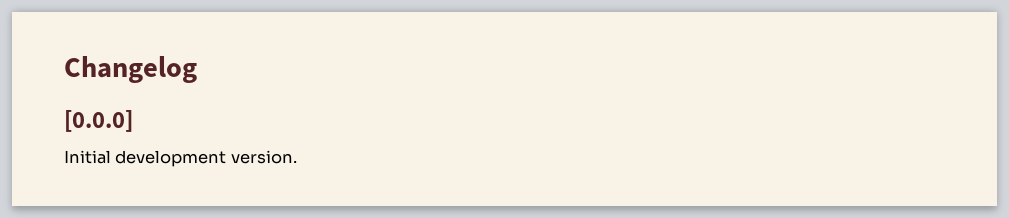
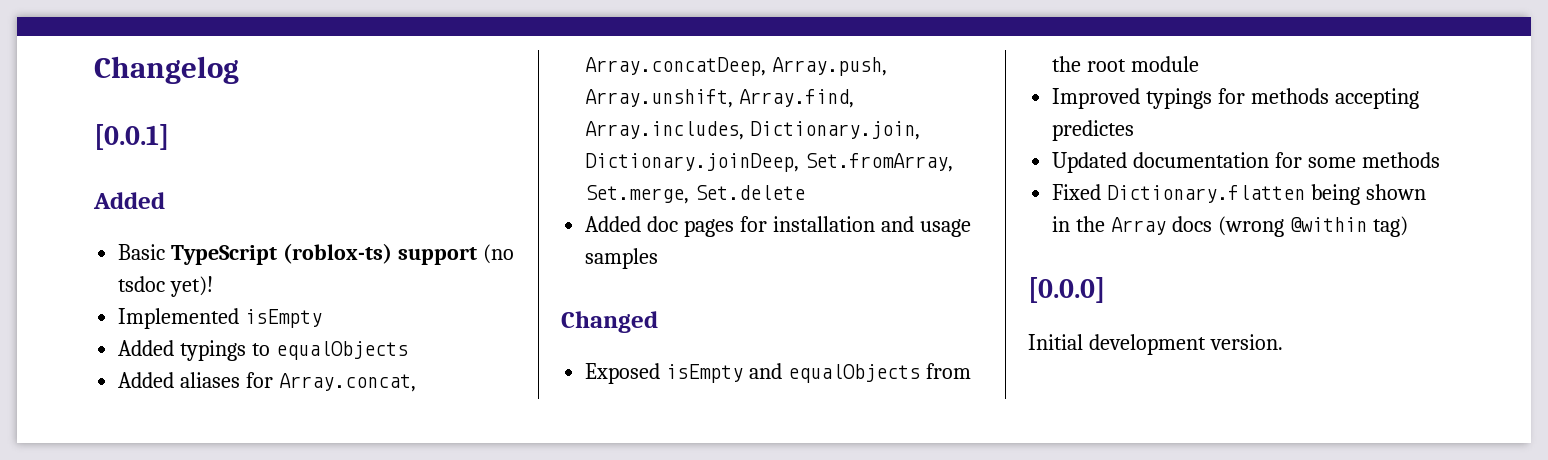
(197, 69) none -> [94,124,169,150] [93,192,165,209] [118,243,514,265] [118,276,214,297] [118,308,323,329] [118,340,409,361] [118,372,417,392] [585,57,888,76] [585,89,855,108] [585,121,921,140] [585,153,954,172] [585,185,806,204] [585,216,971,237] [585,248,659,269] [561,311,658,333] [585,363,971,384] [1052,56,1200,72] [1052,88,1419,109] [1052,120,1135,141] [1052,152,1440,173] [1052,184,1427,205] [1052,216,1408,237] // [0.0.1] // Added // Basic TypeScript (roblox-ts) support (no tsdoc yet)! // Implemented isEmpty // Added typings to equalObjects // Added aliases for Array.concat, Array.concatDeep, Array.push, Array.unshift, Array.find, Array.includes, Dictionary.join, Dictionary.joinDeep, Set.fromArray, Set.merge, Set.delete // Added doc pages for installation and usage samples // Changed // Exposed isEmpty and equalObjects from the root module // Improved typings for methods accepting predictes // Updated documentation for some methods // Fixed Dictionary.flatten being shown in the Array docs (wrong @within tag)

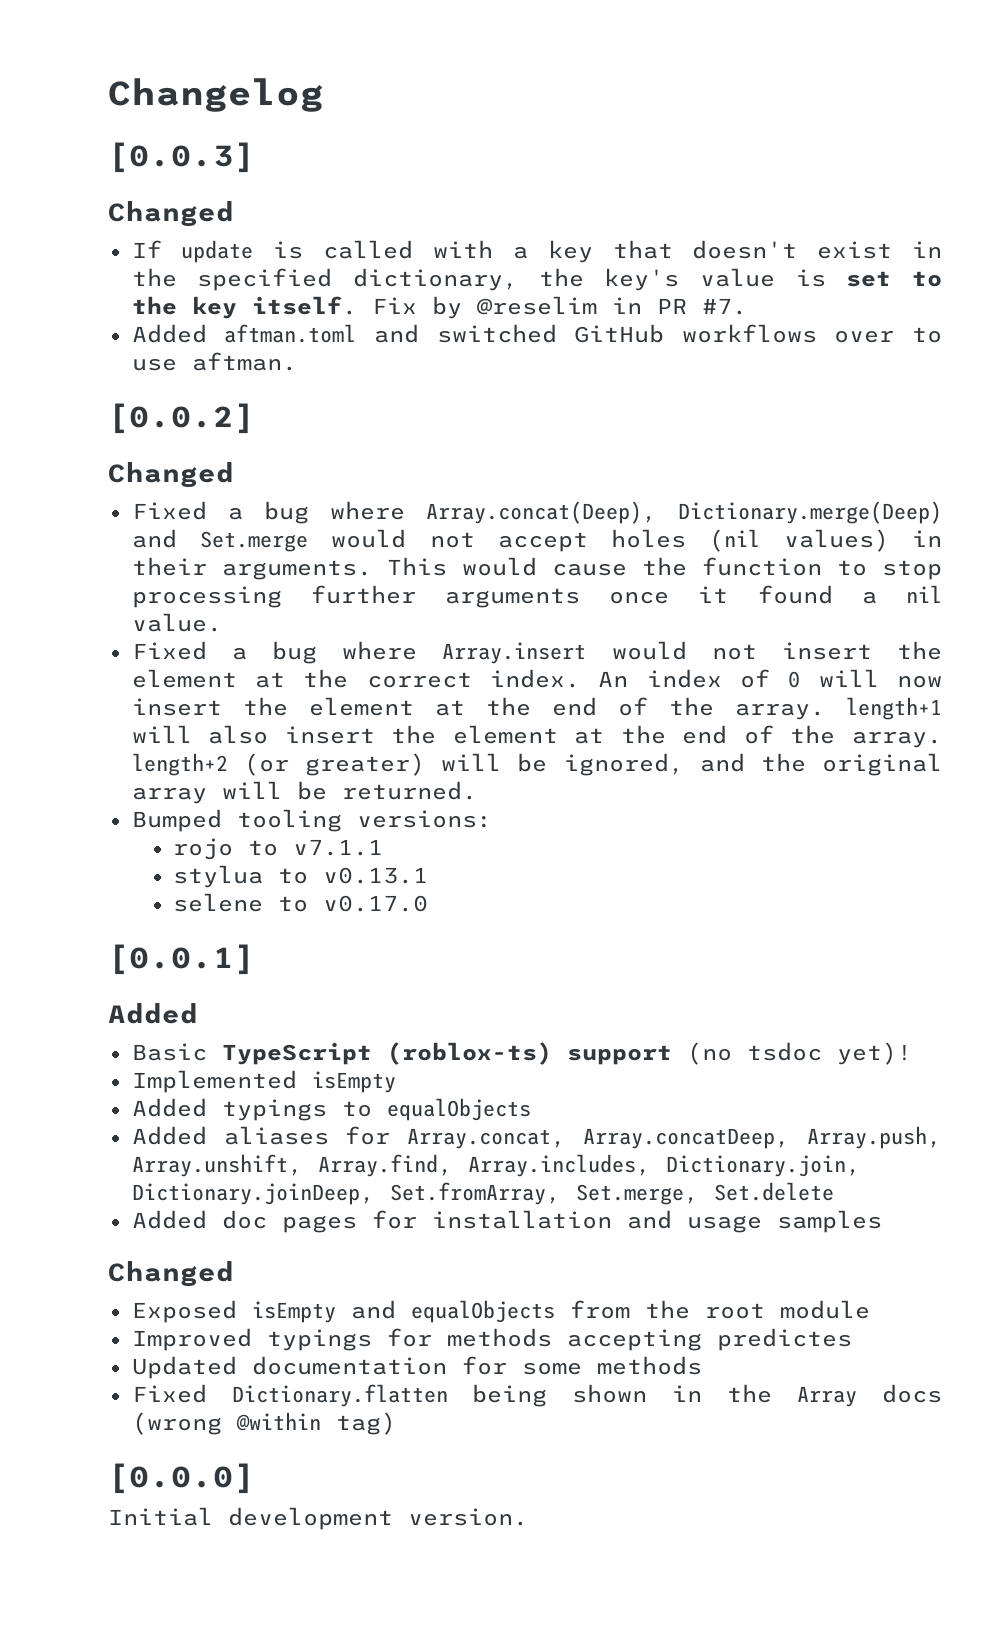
(239, 70) none -> [108,142,255,173] [108,201,234,227] [131,240,942,263] [131,268,943,291] [131,296,747,319] [131,324,943,343] [131,352,297,371] [108,403,255,434] [108,462,234,488] [131,501,943,524] [131,529,943,552] [131,557,943,580] [131,585,943,608] [131,613,222,632] [131,641,943,664] [131,669,943,688] [131,697,942,720] [131,725,942,748] [131,753,943,776] [131,781,477,804] [131,809,492,832] [173,838,384,860] [173,865,429,888] [173,893,429,912] // [0.0.3] // Changed // If update is called with a key that doesn't exist in the specified dictionary, the key's value is set to the key itself. Fix by @reselim in PR #7. // Added aftman.toml and switched GitHub workflows over to use aftman. // [0.0.2] // Changed // Fixed a bug where Array.concat(Deep), Dictionary.merge(Deep) and Set.merge would not accept holes (nil values) in their arguments. This would cause the function to stop processing further arguments once it found a nil value. // Fixed a bug where Array.insert would not insert the element at the correct index. An index of 0 will now insert the element at the end of the array. length+1 will also insert the element at the end of the array. length+2 (or greater) will be ignored, and the original array will be returned. // Bumped tooling versions: // rojo to v7.1.1 // stylua to v0.13.1 // selene to v0.17.0

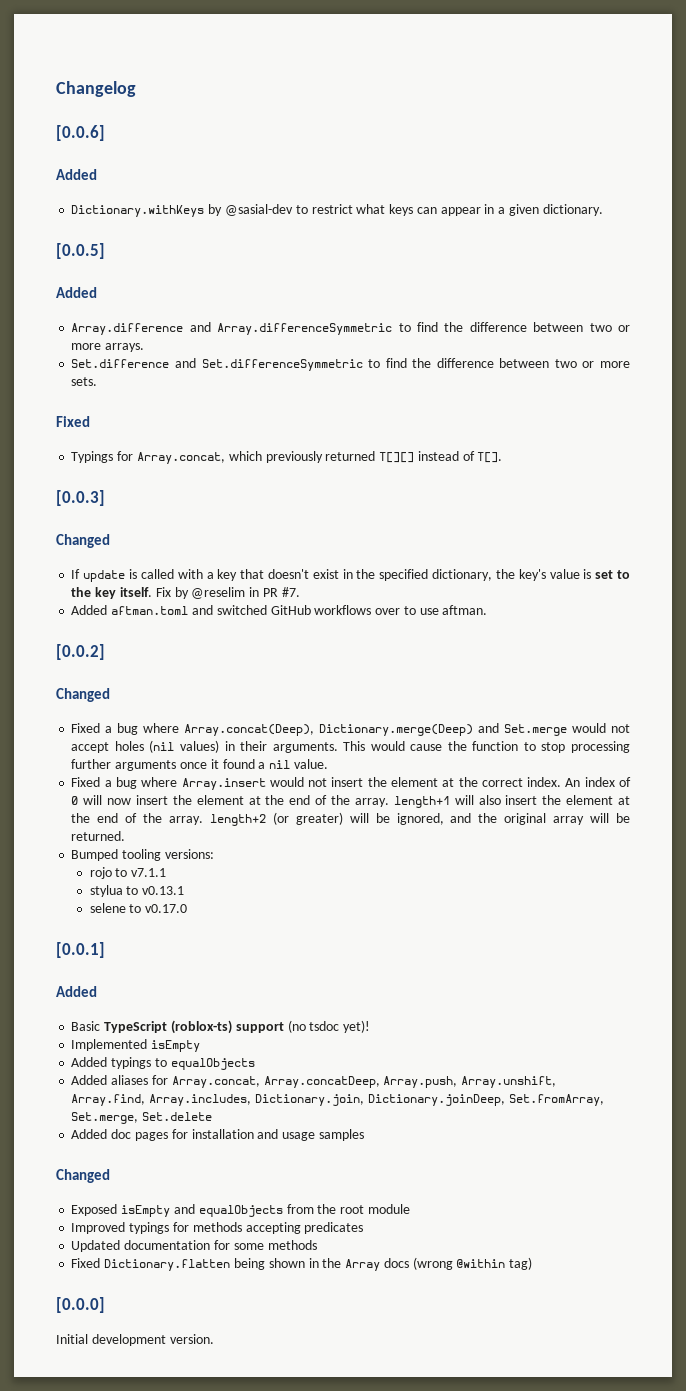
(324, 95) none -> [56,125,105,141] [56,169,97,180] [71,204,603,217] [56,243,105,259] [56,287,97,298] [71,322,630,335] [71,343,145,352] [71,358,631,371] [71,377,98,386] [56,416,90,427] [71,451,503,464] // [0.0.6] // Added // Dictionary.withKeys by @sasial-dev to restrict what keys can appear in a given dictionary. // [0.0.5] // Added // Array.difference and Array.differenceSymmetric to find the difference between two or more arrays. // Set.difference and Set.differenceSymmetric to find the difference between two or more sets. // Fixed // Typings for Array.concat, which previously returned T[][] instead of T[].
[716,1328,852,1351] predictes -> [304,1222,364,1234] predicates

